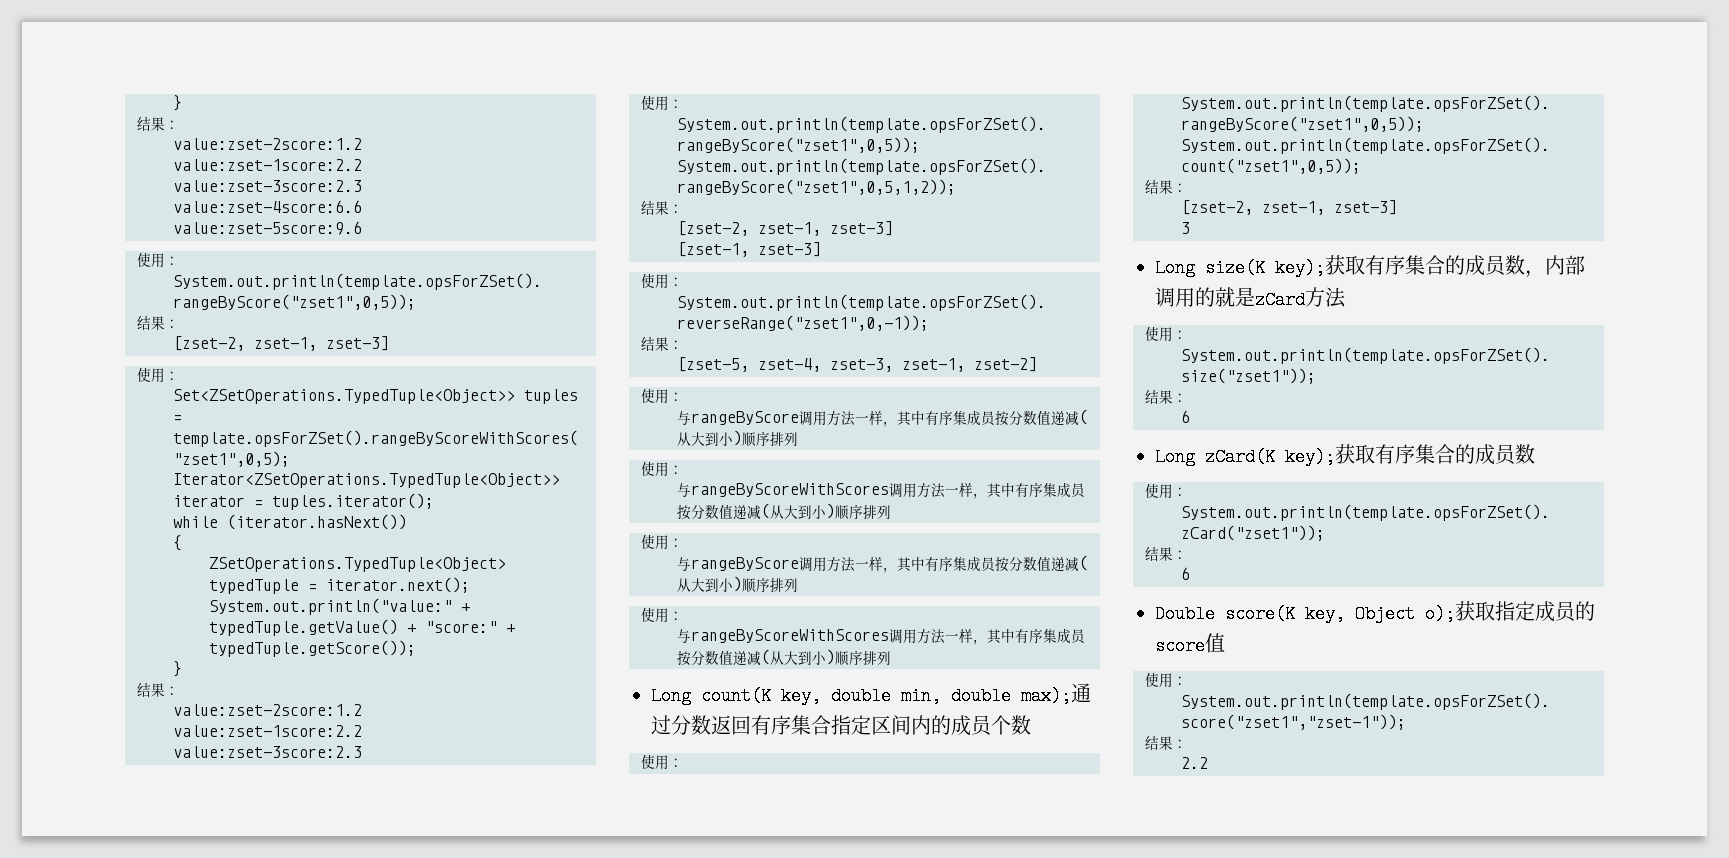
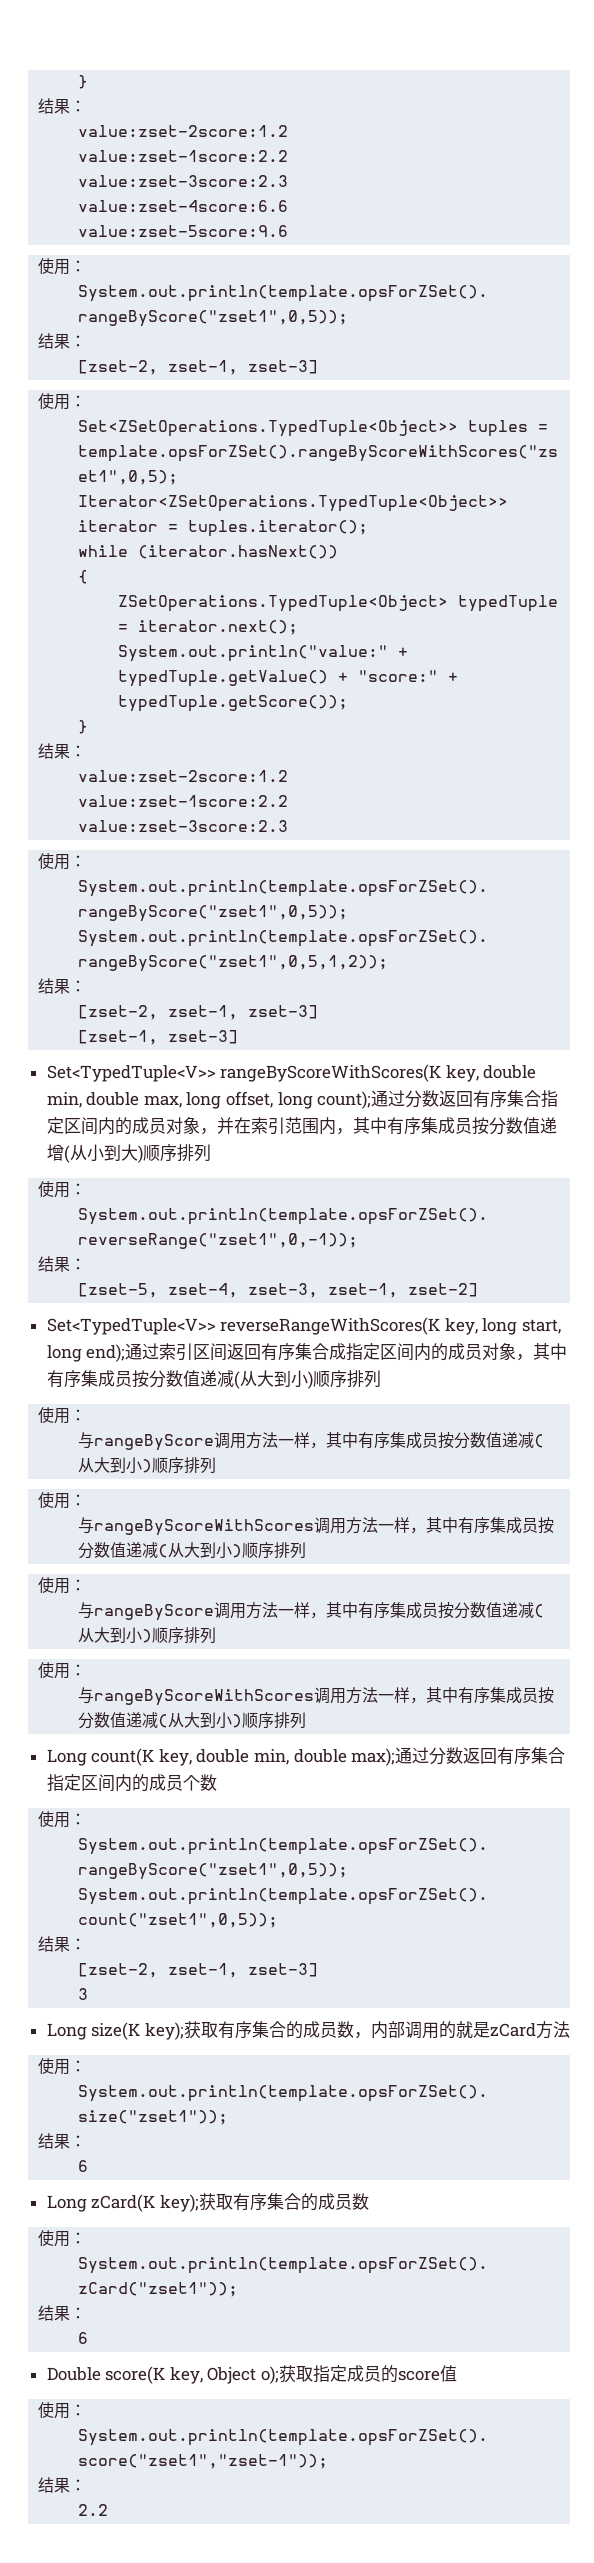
(821, 249) none -> [46,1064,537,1082] [46,1090,559,1109] [46,1117,557,1135] [46,1144,211,1163] // Set<TypedTuple<V>> rangeByScoreWithScores(K key, double min, double max, long offset, long count);通过分数返回有序集合指定区间内的成员对象，并在索引范围内，其中有序集成员按分数值递增(从小到大)顺序排列
(1037, 364) none -> [46,1317,562,1335] [46,1343,568,1362] [46,1370,381,1389] // Set<TypedTuple<V>> reverseRangeWithScores(K key, long start, long end);通过索引区间返回有序集合成指定区间内的成员对象，其中有序集成员按分数值递减(从大到小)顺序排列

